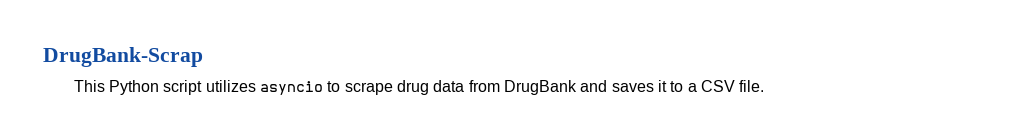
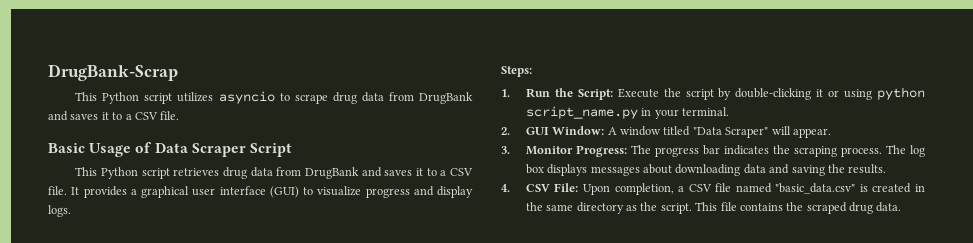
(765, 86) none -> [48,142,292,157] [75,167,474,179] [48,186,473,198] [48,205,71,217] [501,66,532,77] [501,87,925,100] [525,106,730,119] [501,126,831,138] [501,145,925,157] [525,164,887,176] [501,183,925,195] [525,202,902,214] // Basic Usage of Data Scraper Script // This Python script retrieves drug data from DrugBank and saves it to a CSV file. It provides a graphical user interface (GUI) to visualize progress and display logs. // Steps: // 1. Run the Script: Execute the script by double-clicking it or using python script_name.py in your terminal. // 2. GUI Window: A window titled "Data Scraper" will appear. // 3. Monitor Progress: The progress bar indicates the scraping process. The log box displays messages about downloading data and saving the results. // 4. CSV File: Upon completion, a CSV file named "basic_data.csv" is created in the same directory as the script. This file contains the scraped drug data.

